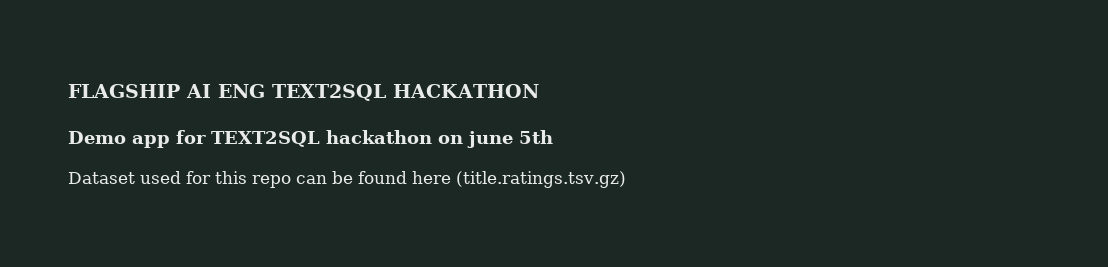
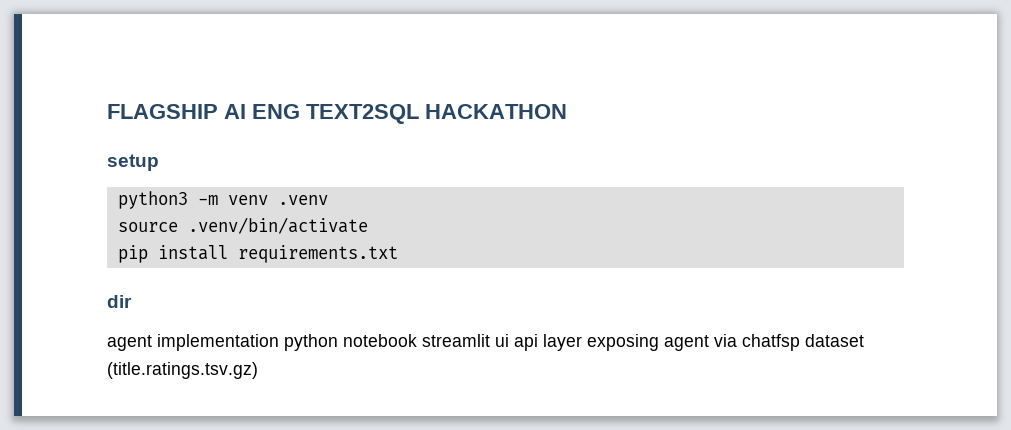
[68,130,553,148] [68,171,451,188] Demo app for TEXT2SQL hackathon on june 5th // Dataset used for this repo can be found here -> [107,154,159,171] [117,191,328,209] [117,217,368,234] [117,245,398,263] [107,295,132,308] [107,334,864,351] setup // python3 -m venv .venv // source .venv/bin/activate // pip install requirements.txt // dir // agent implementation python notebook streamlit ui api layer exposing agent via chatfsp dataset

